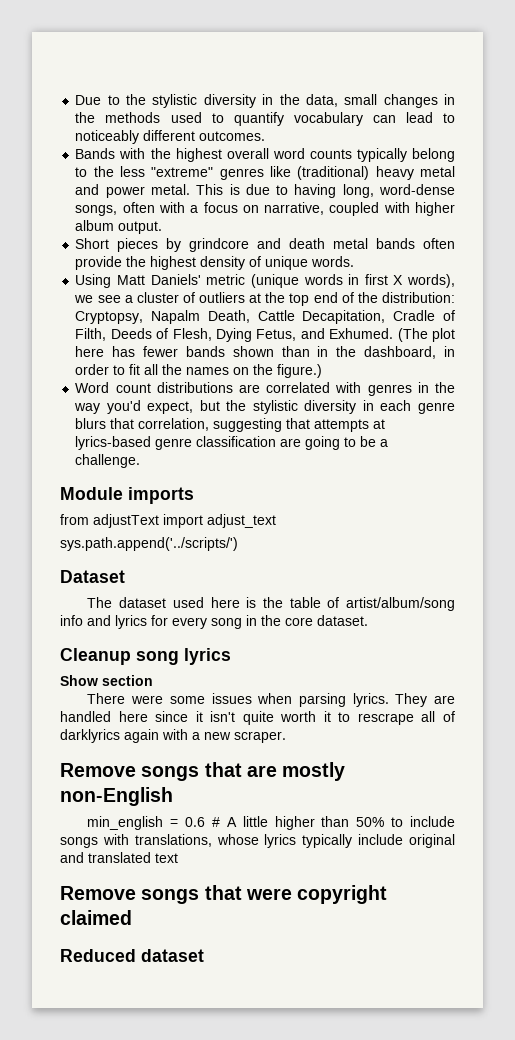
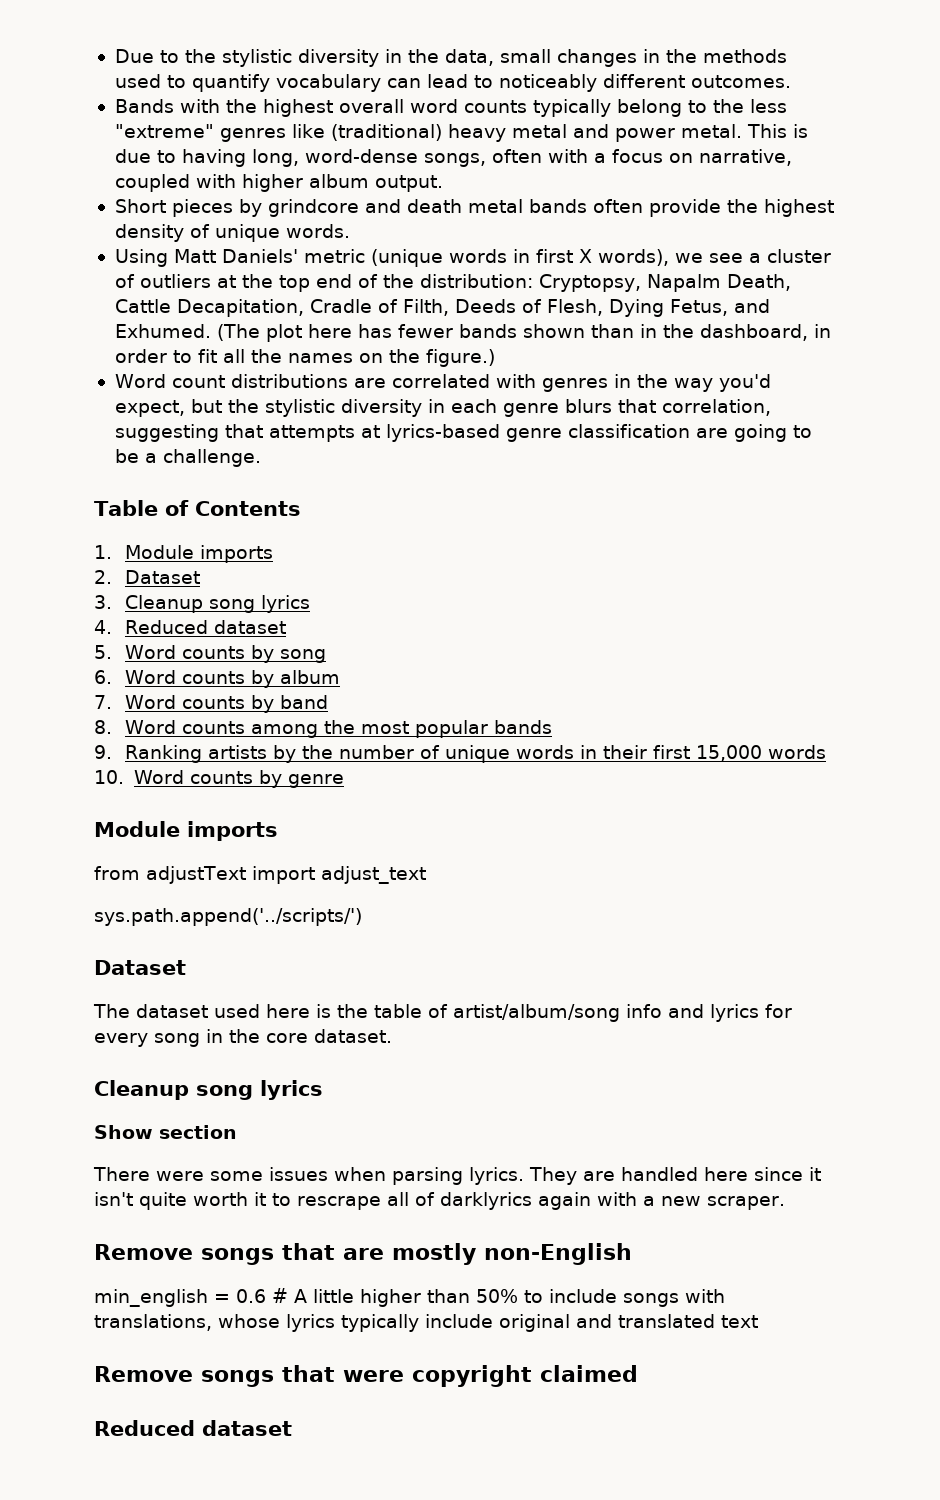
(141, 461) none -> [94,500,301,516] [94,545,274,563] [94,570,201,584] [94,595,311,613] [94,620,287,634] [94,645,327,663] [94,670,341,688] [94,695,329,713] [94,720,553,738] [94,745,827,763] [94,770,345,788] // Table of Contents // 1. Module imports // 2. Dataset // 3. Cleanup song lyrics // 4. Reduced dataset // 5. Word counts by song // 6. Word counts by album // 7. Word counts by band // 8. Word counts among the most popular bands // 9. Ranking artists by the number of unique words in their first 15,000 words // 10. Word counts by genre

